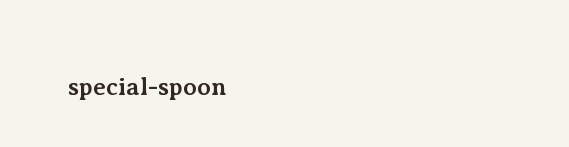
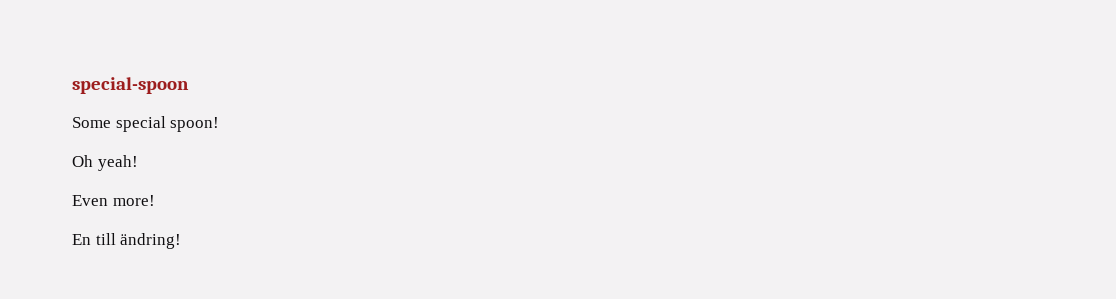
(227, 88) none -> [72,116,220,132] [72,155,138,171] [72,195,155,206] [72,233,182,249] // Some special spoon! // Oh yeah! // Even more! // En till ändring!

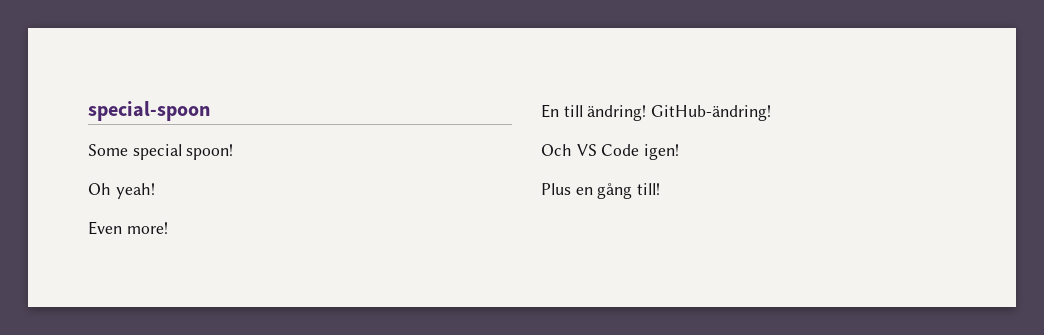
(182, 241) none -> [651,105,772,121] [541,144,680,160] [541,183,661,199] GitHub-ändring! // Och VS Code igen! // Plus en gång till!

